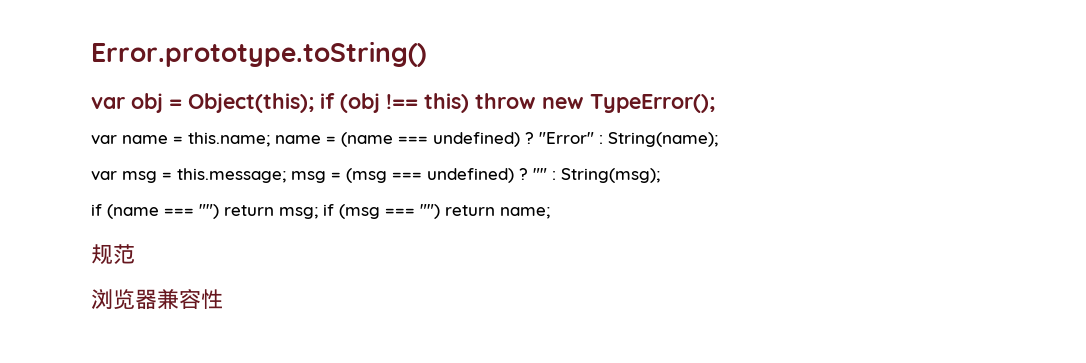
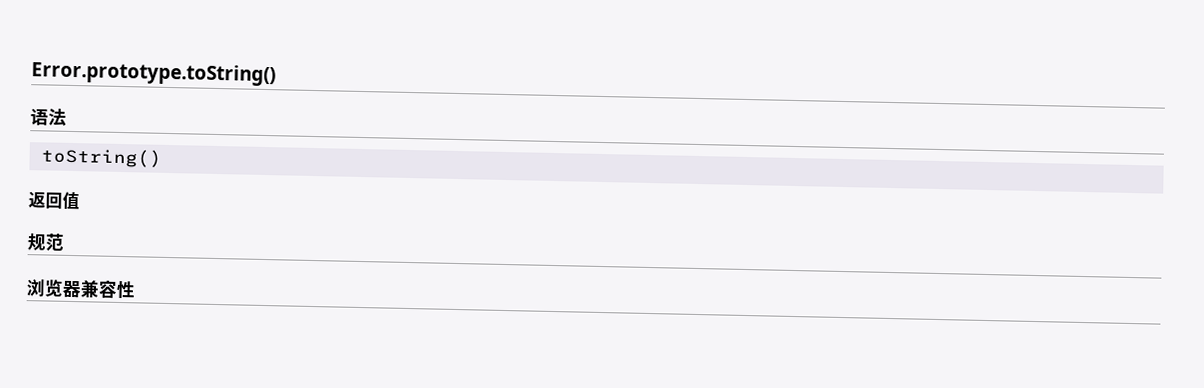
[91,93,715,113] [91,132,718,147] [91,168,660,183] [91,204,550,219] var obj = Object(this); if (obj !== this) throw new TypeError(); // var name = this.name; name = (name === undefined) ? "Error" : String(name); // var msg = this.message; msg = (msg === undefined) ? "" : String(msg); // if (name === "") return msg; if (msg === "") return name; -> [30,108,67,126] [41,147,162,168] [28,191,80,210] 语法 // toString() // 返回值

